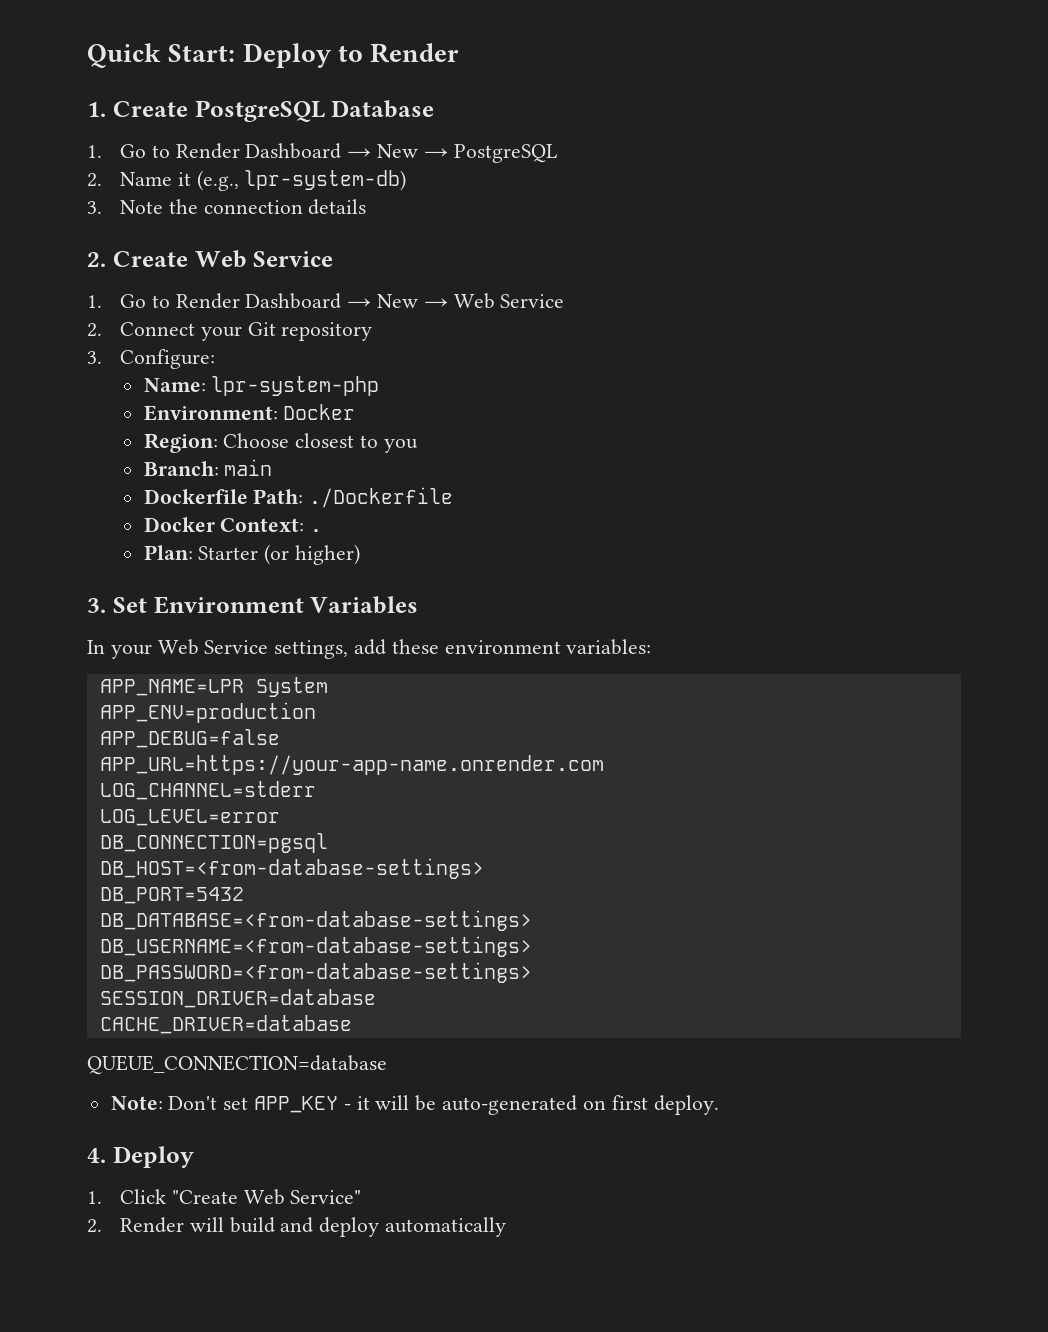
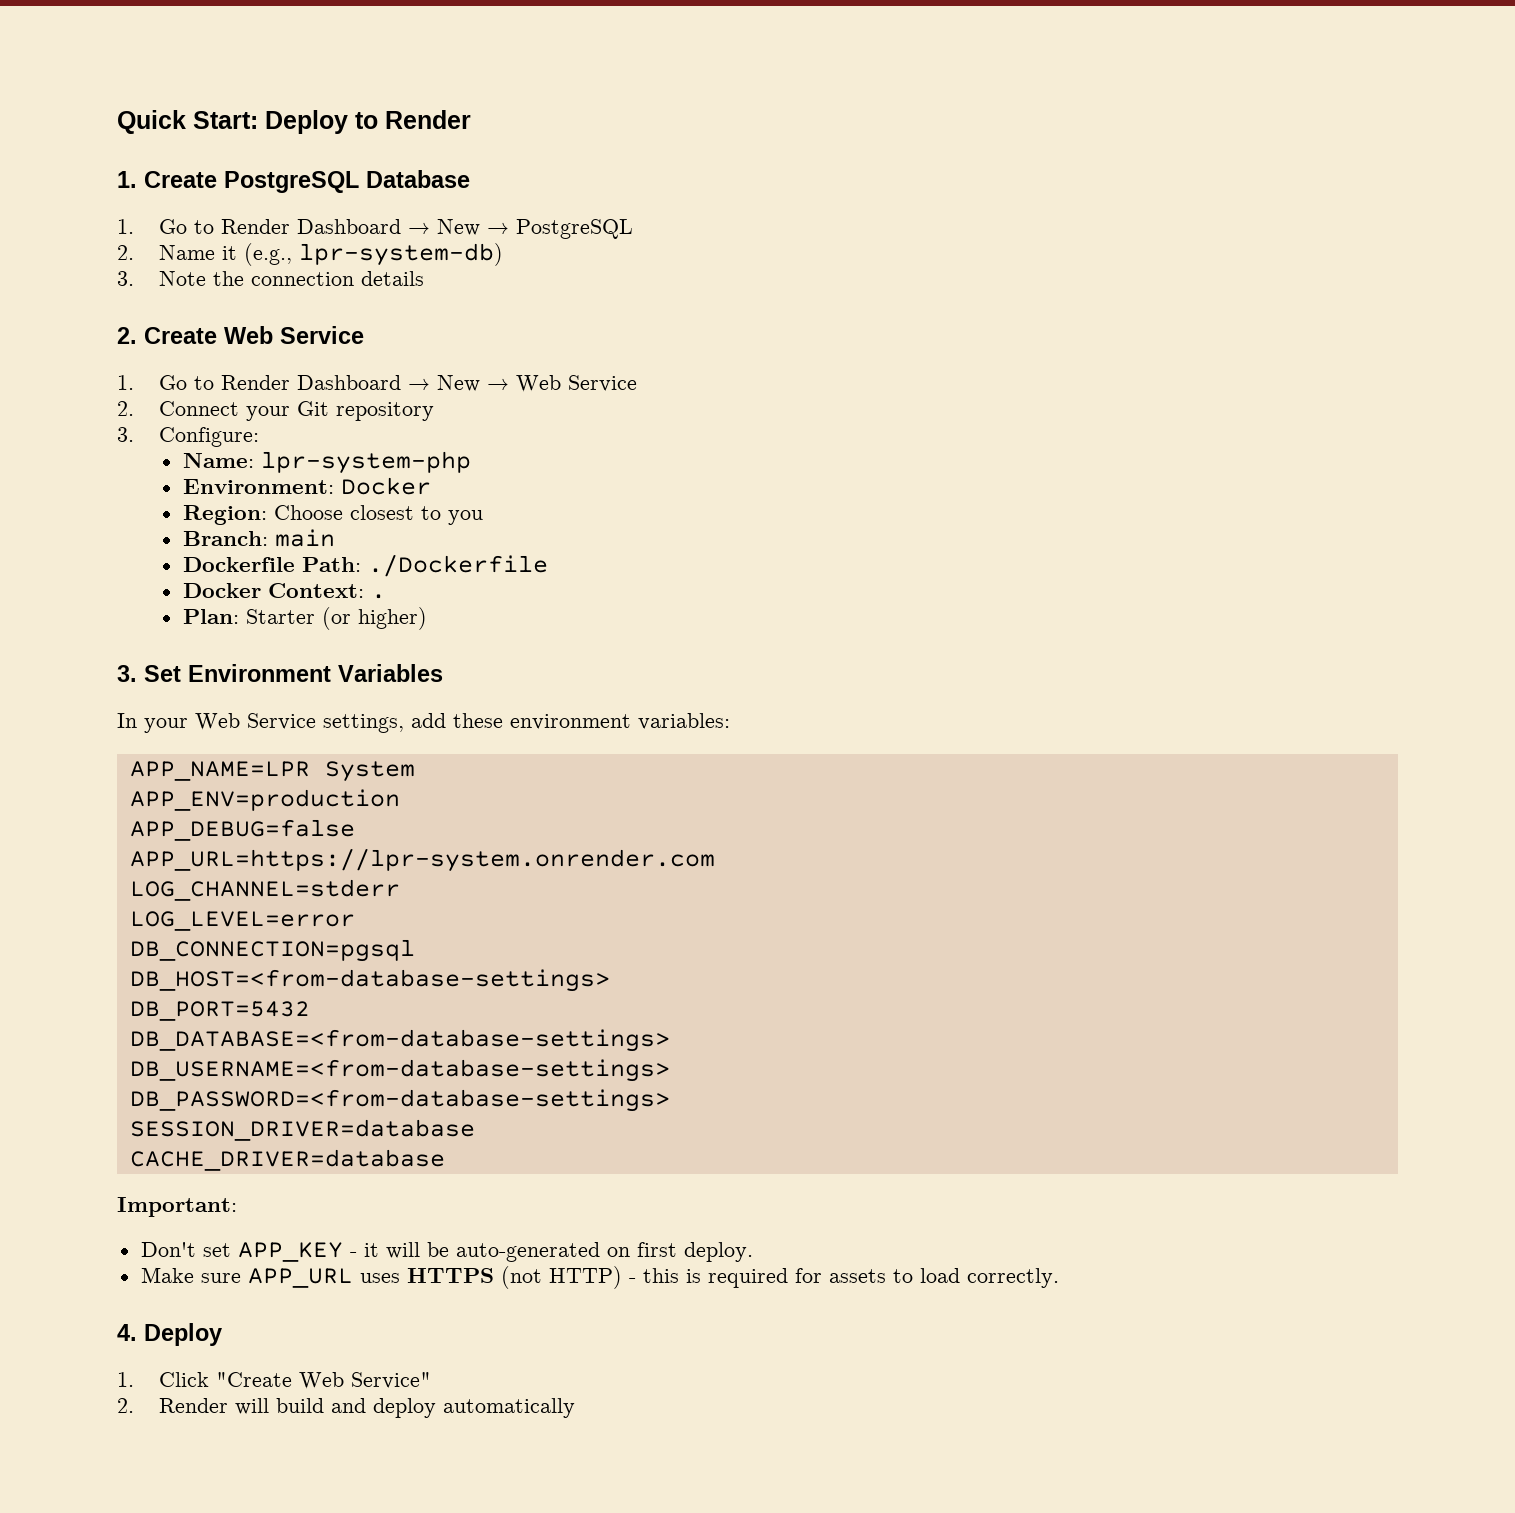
[99,755,604,775] APP_URL=https://your-app-name.onrender.com -> [129,848,715,872] APP_URL=https://lpr-system.onrender.com
[87,1055,387,1075] [110,1096,163,1110] QUEUE_CONNECTION=database // Note: -> [117,1197,237,1217] Important: //
(719, 1105) none -> [140,1266,1059,1289] // Make sure APP_URL uses HTTPS (not HTTP) - this is required for assets to load correctly.

